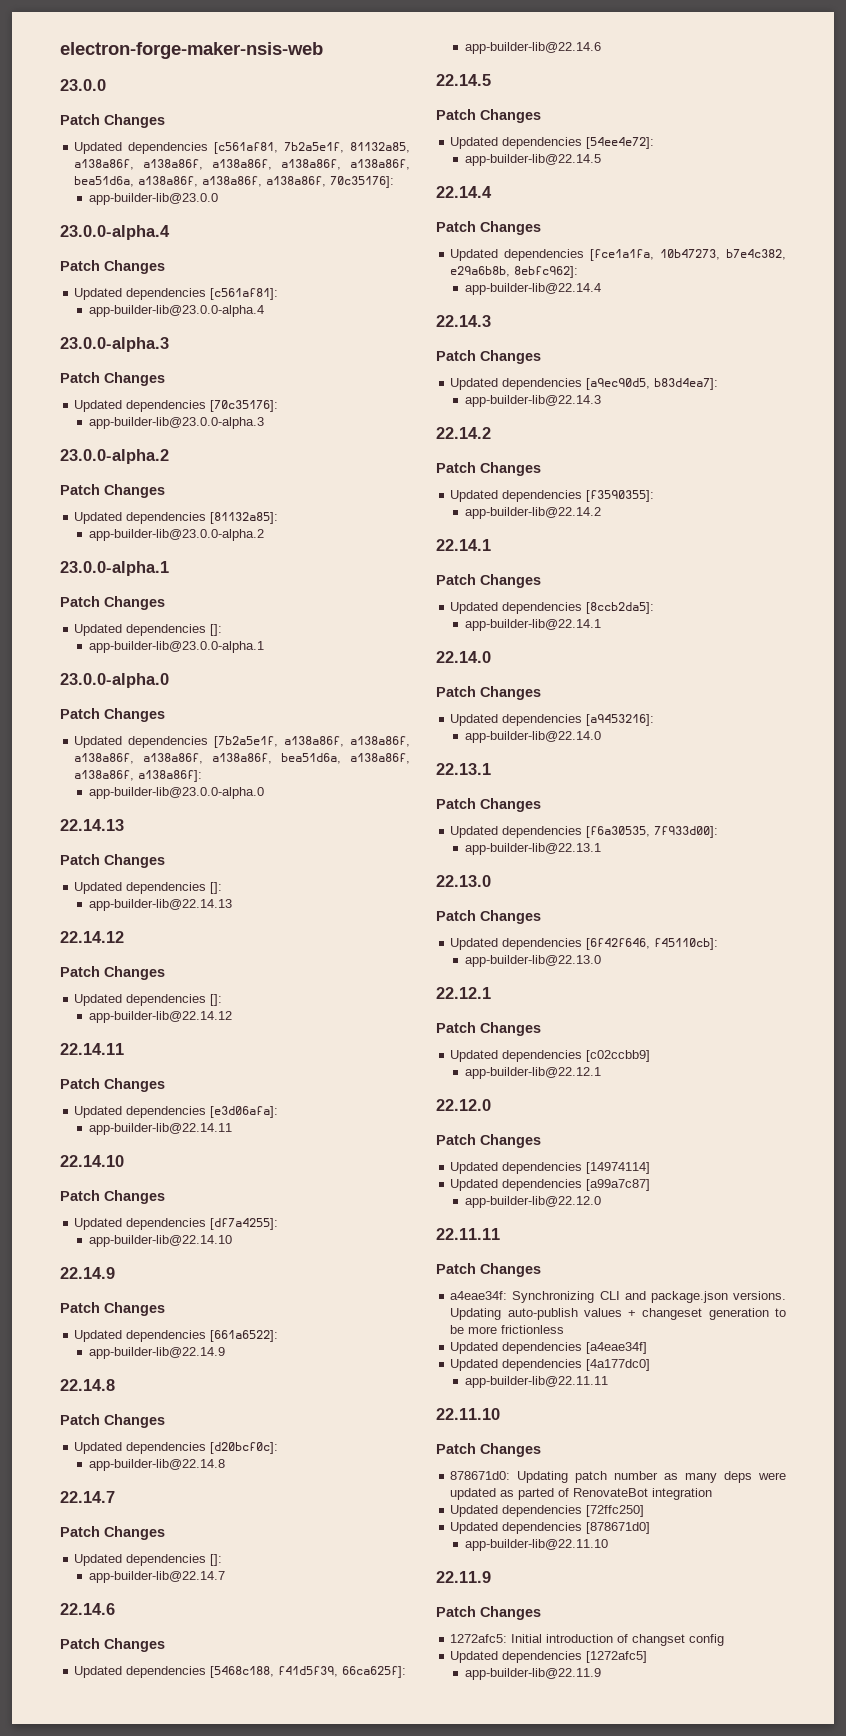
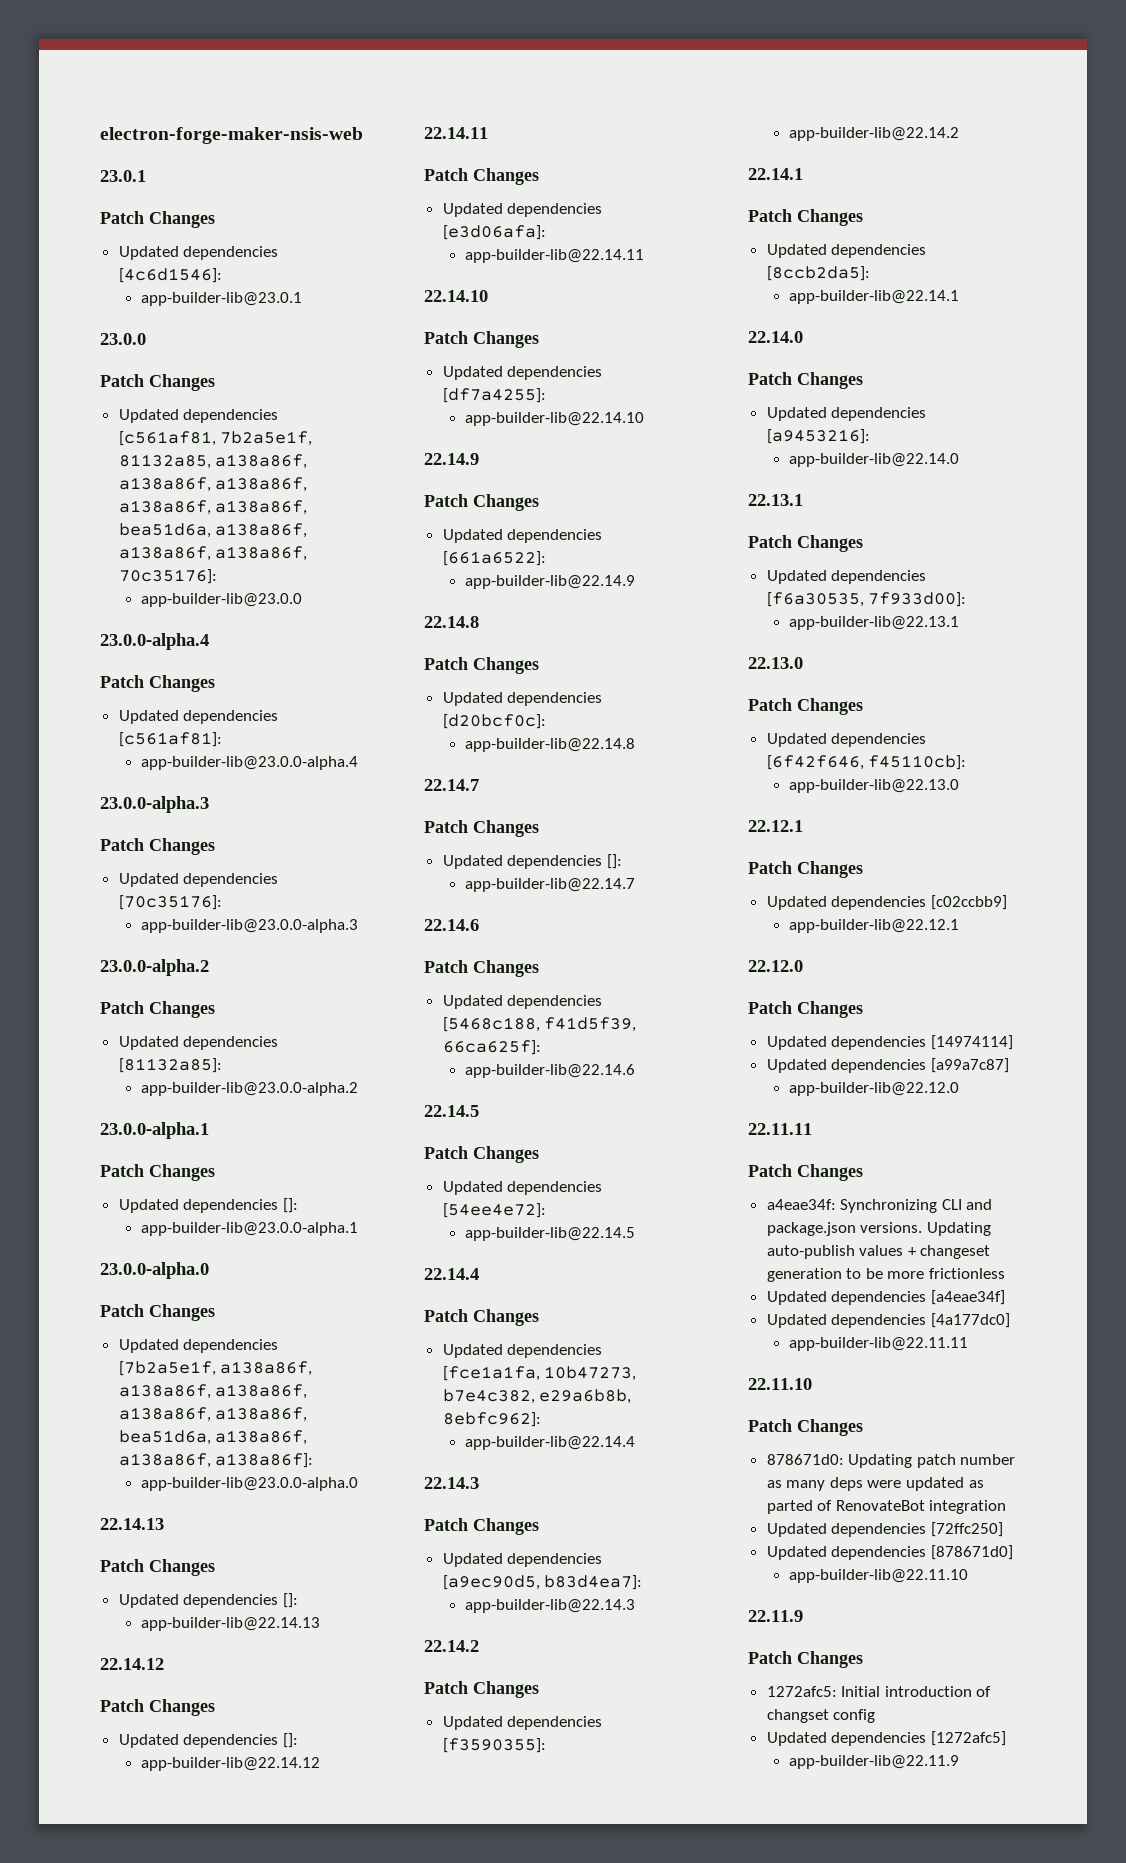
(323, 50) none -> [100,170,146,182] [100,211,215,228] [118,246,279,260] [118,268,222,283] [140,292,302,306] // 23.0.1 // Patch Changes // Updated dependencies [4c6d1546]: // app-builder-lib@23.0.1

